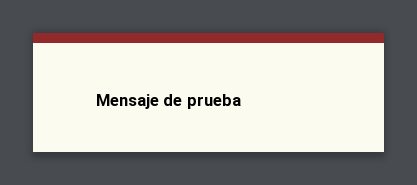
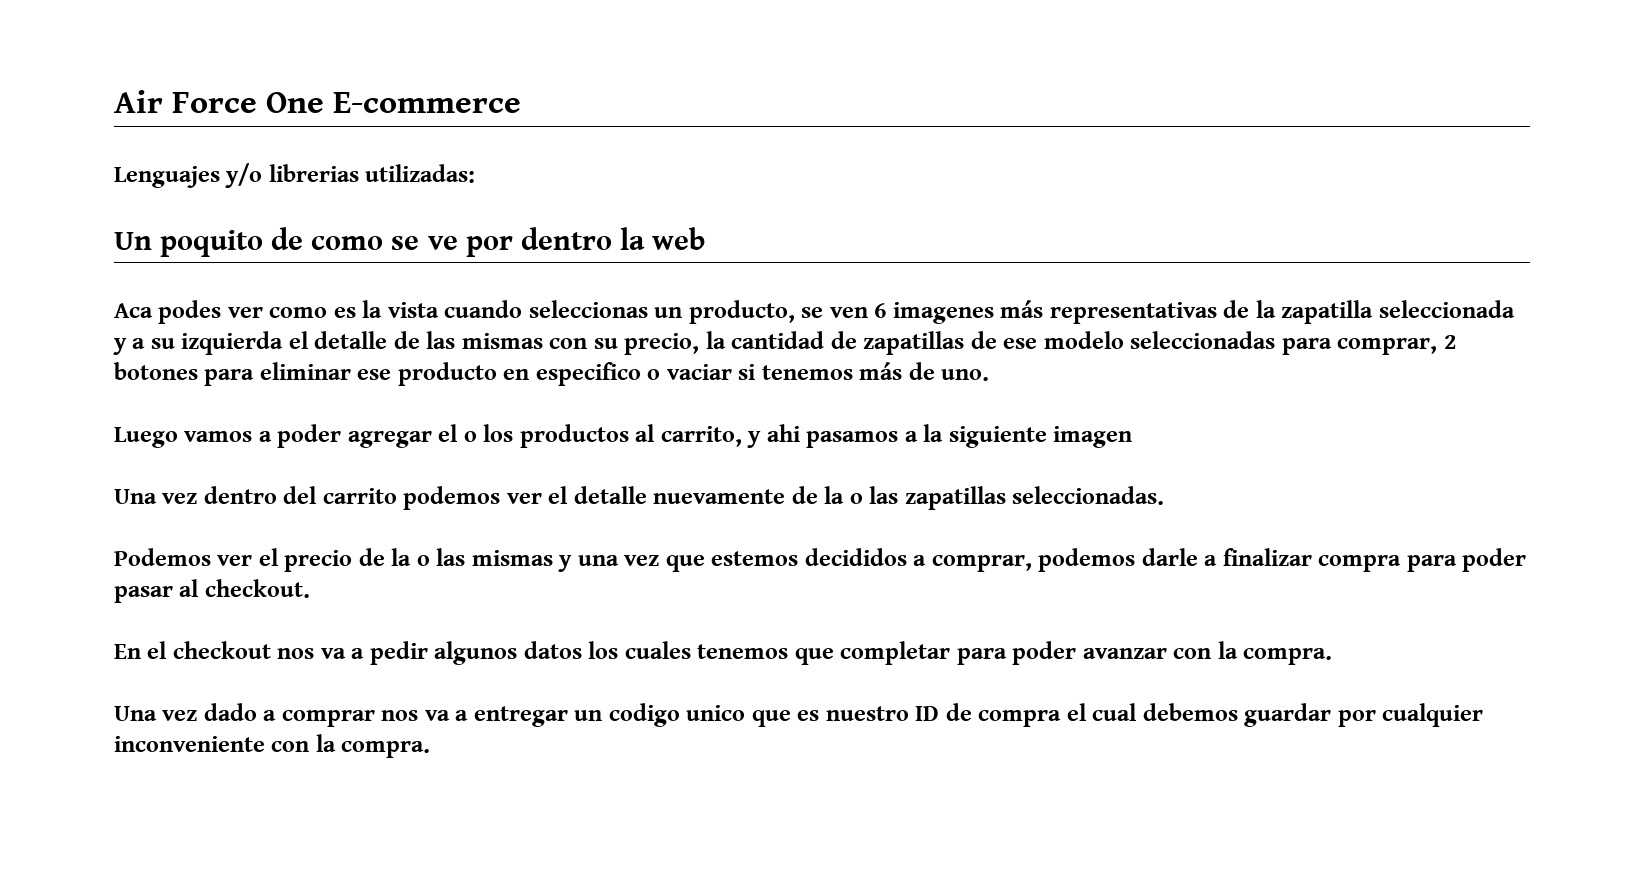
[96,94,241,109] Mensaje de prueba -> [114,90,522,113] [114,163,476,188] [114,227,705,257] [114,300,1515,324] [113,331,1456,355] [114,362,990,386] [114,424,1133,448] [114,486,1165,510] [114,548,1527,572] [114,579,310,603] [114,641,1333,665] [114,703,1484,727] [114,734,431,758] Air Force One E-commerce // Lenguajes y/o librerias utilizadas: // Un poquito de como se ve por dentro la web // Aca podes ver como es la vista cuando seleccionas un producto, se ven 6 imagenes más representativas de la zapatilla seleccionada y a su izquierda el detalle de las mismas con su precio, la cantidad de zapatillas de ese modelo seleccionadas para comprar, 2 botones para eliminar ese producto en especifico o vaciar si tenemos más de uno. // Luego vamos a poder agregar el o los productos al carrito, y ahi pasamos a la siguiente imagen // Una vez dentro del carrito podemos ver el detalle nuevamente de la o las zapatillas seleccionadas. // Podemos ver el precio de la o las mismas y una vez que estemos decididos a comprar, podemos darle a finalizar compra para poder pasar al checkout. // En el checkout nos va a pedir algunos datos los cuales tenemos que completar para poder avanzar con la compra. // Una vez dado a comprar nos va a entregar un codigo unico que es nuestro ID de compra el cual debemos guardar por cualquier inconveniente con la compra.

